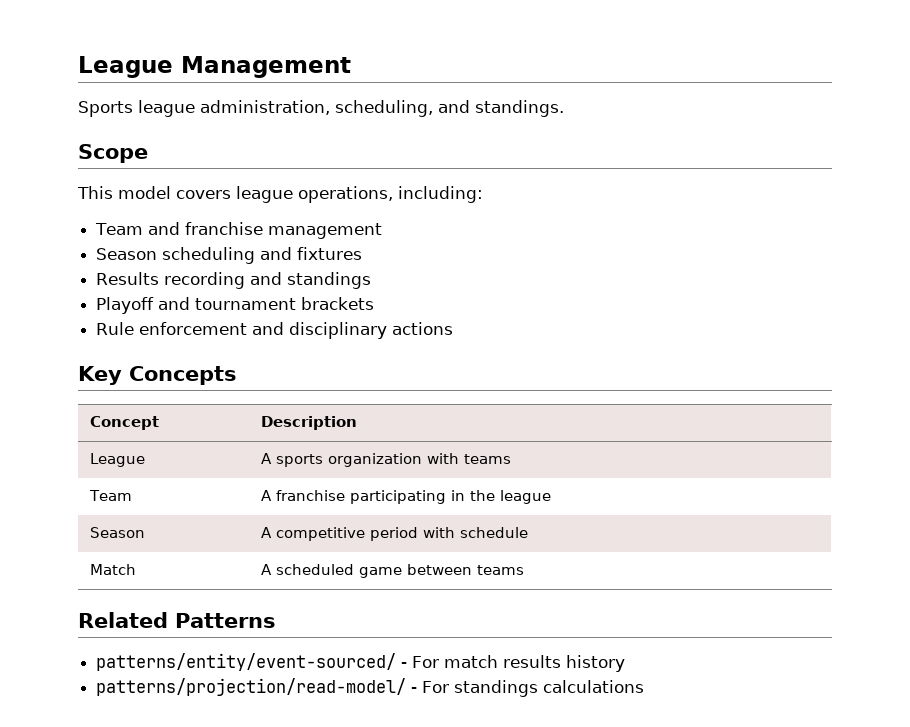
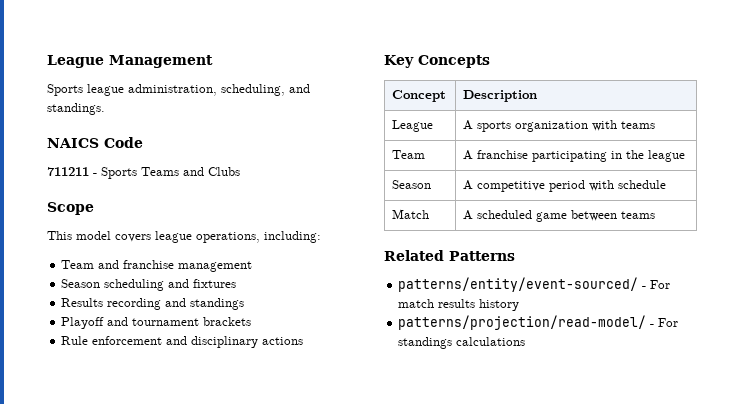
(564, 108) none -> [47,137,143,148] [47,167,240,179] // NAICS Code // 711211 - Sports Teams and Clubs

